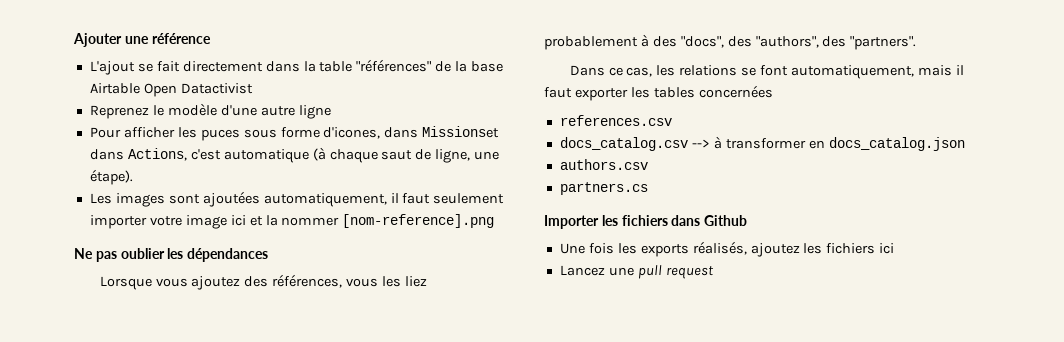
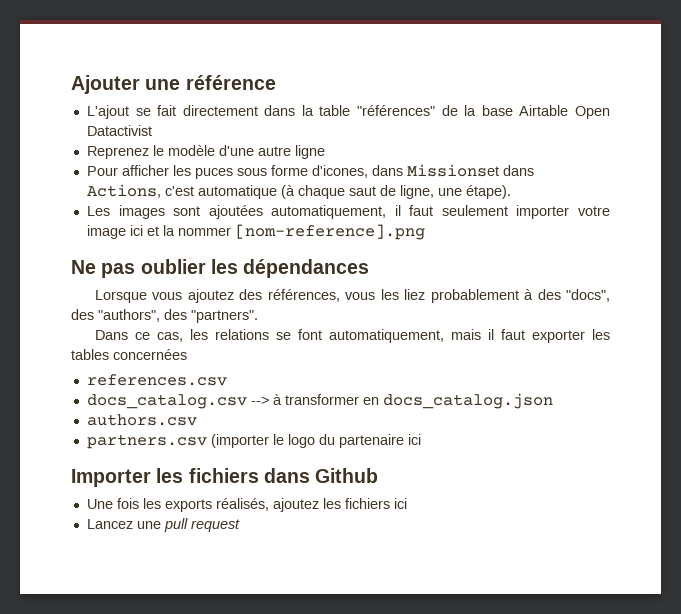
[559,182,648,195] partners.cs -> [86,434,421,449] partners.csv (importer le logo du partenaire ici

